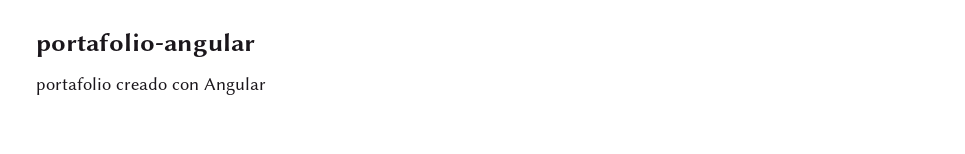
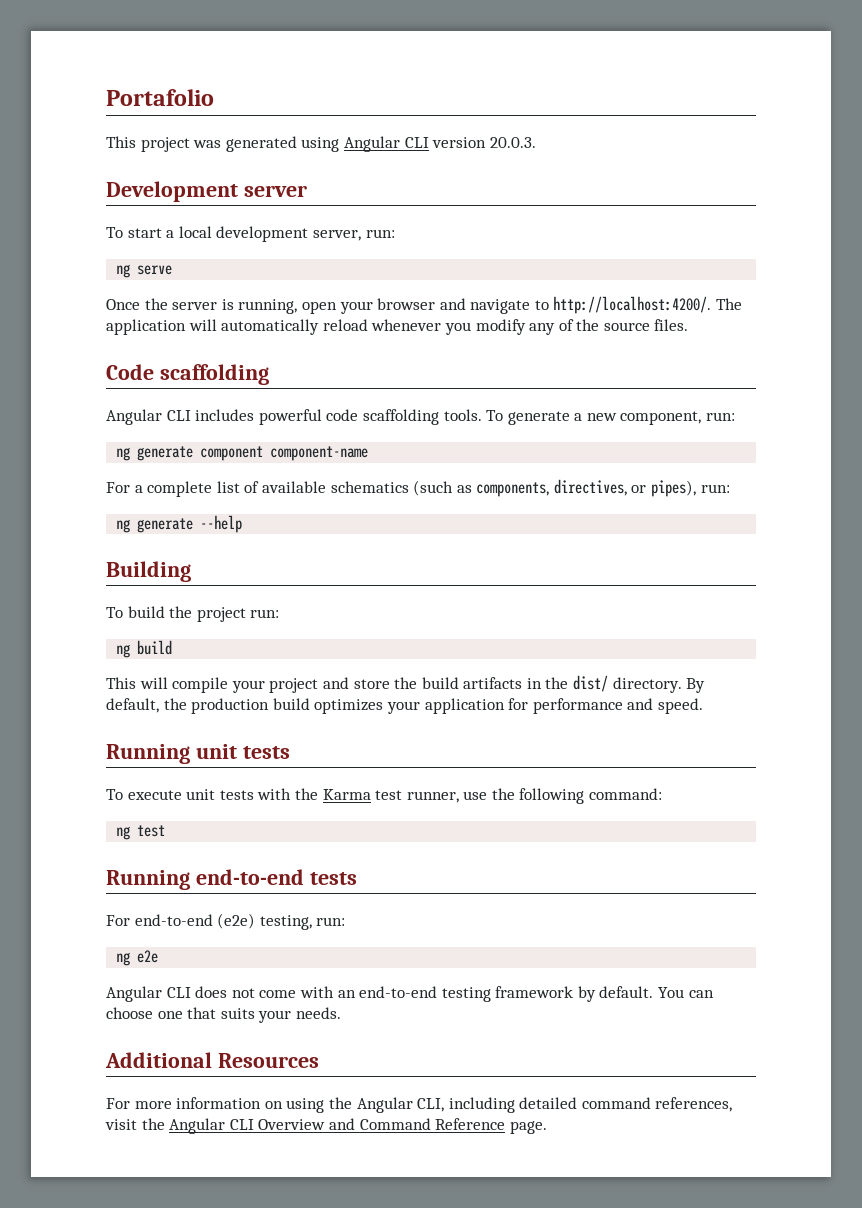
[36,33,255,57] [36,77,266,95] portafolio-angular // portafolio creado con Angular -> [106,89,214,106] [106,136,536,152] [106,181,307,202] [106,226,395,242] [116,264,173,278] [106,296,743,314] [106,319,689,335] [106,364,269,385] [106,409,736,425] [116,446,369,461] [106,479,730,497] [116,515,243,533] [106,561,191,582] [106,606,280,622] [116,640,173,658] [106,675,706,693] [106,698,703,714] [106,744,290,764] [106,788,663,804] [116,825,166,840] [106,869,357,890] [106,913,346,930] [116,950,159,966] [106,986,714,1002] [106,1007,341,1023] [105,1052,319,1068] [106,1097,733,1113] [105,1118,547,1134] Portafolio // This project was generated using Angular CLI version 20.0.3. // Development server // To start a local development server, run: // ng serve // Once the server is running, open your browser and navigate to http://localhost:4200/. The application will automatically reload whenever you modify any of the source files. // Code scaffolding // Angular CLI includes powerful code scaffolding tools. To generate a new component, run: // ng generate component component-name // For a complete list of available schematics (such as components, directives, or pipes), run: // ng generate --help // Building // To build the project run: // ng build // This will compile your project and store the build artifacts in the dist/ directory. By default, the production build optimizes your application for performance and speed. // Running unit tests // To execute unit tests with the Karma test runner, use the following command: // ng test // Running end-to-end tests // For end-to-end (e2e) testing, run: // ng e2e // Angular CLI does not come with an end-to-end testing framework by default. You can choose one that suits your needs. // Additional Resources // For more information on using the Angular CLI, including detailed command references, visit the Angular CLI Overview and Command Reference page.

